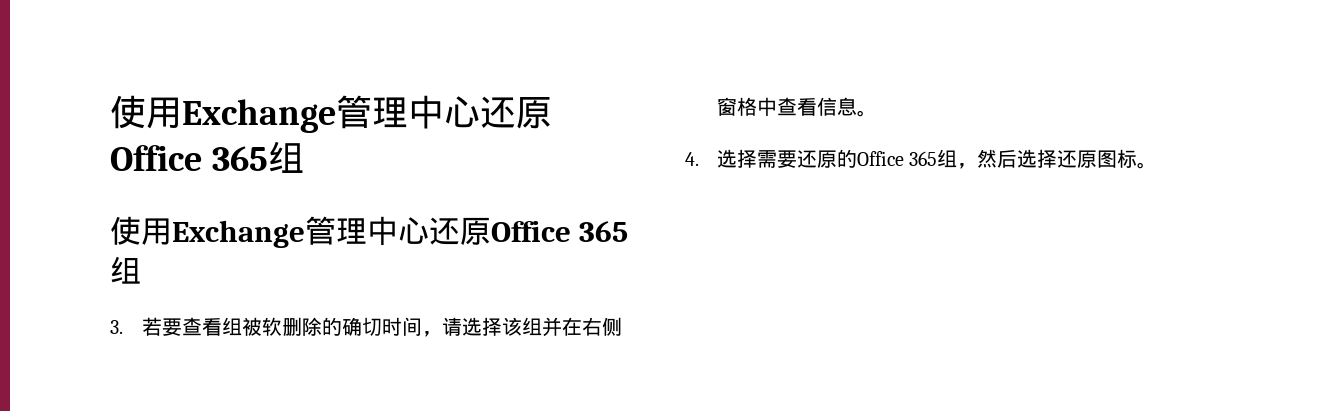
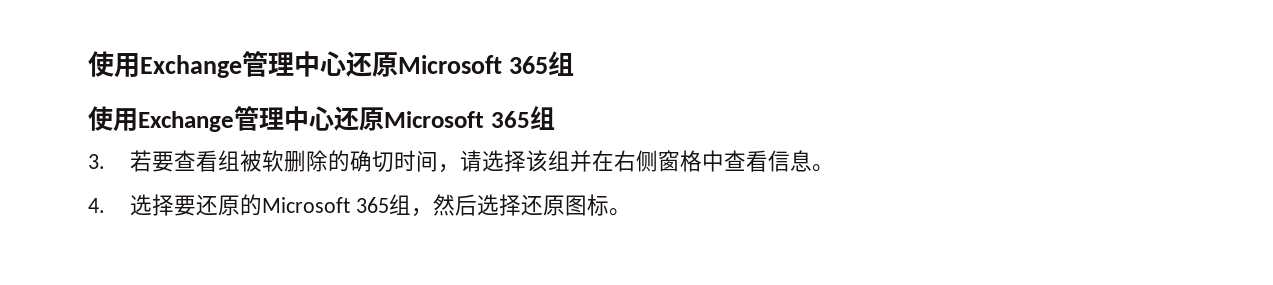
[110,95,552,133] [110,145,202,171] 使用Exchange管理中心还原Office -> [88,51,502,78] 使用Exchange管理中心还原Microsoft
[491,221,571,242] Office -> [384,111,484,128] Microsoft
[757,150,778,168] 需 -> (175, 205) none
[857,151,905,166] Office -> [262,197,351,213] Microsoft

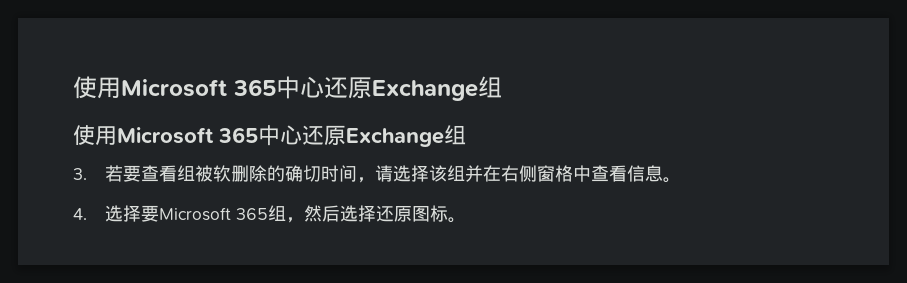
[88,51,575,78] [88,106,530,132] 使用Exchange管理中心还原Microsoft 365组 // 使用Exchange管理中心还原Microsoft 365 -> [73,76,502,101] [73,125,444,147] 使用Microsoft 365中心还原Exchange组 // 使用Microsoft 365中心还原Exchange
[196,194,263,216] 还原的 -> (160, 213) none

